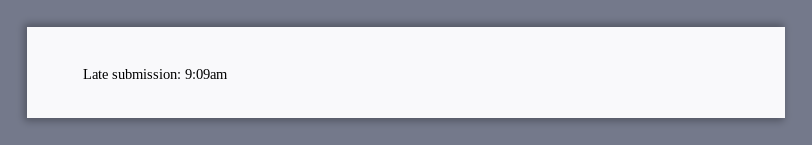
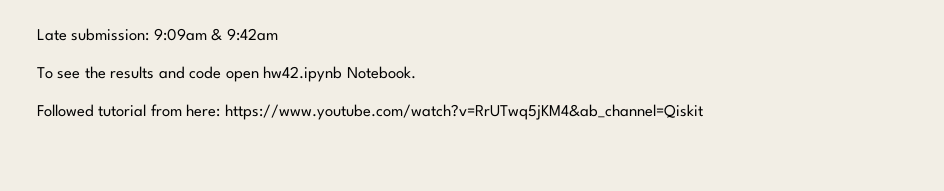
(228, 74) none -> [211,28,278,41] [37,66,416,82] [37,104,703,120] & 9:42am // To see the results and code open hw42.ipynb Notebook. // Followed tutorial from here: https://www.youtube.com/watch?v=RrUTwq5jKM4&ab_channel=Qiskit

